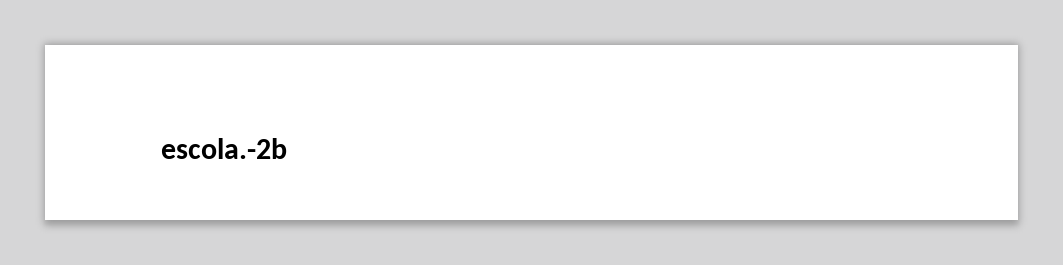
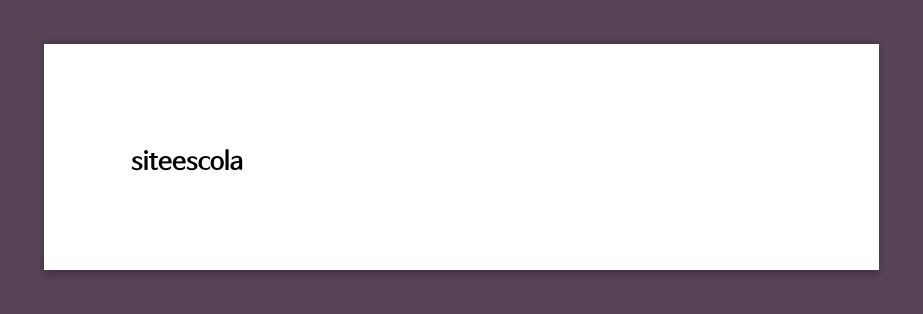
[161,138,287,159] escola.-2b -> [131,149,244,171] siteescola

